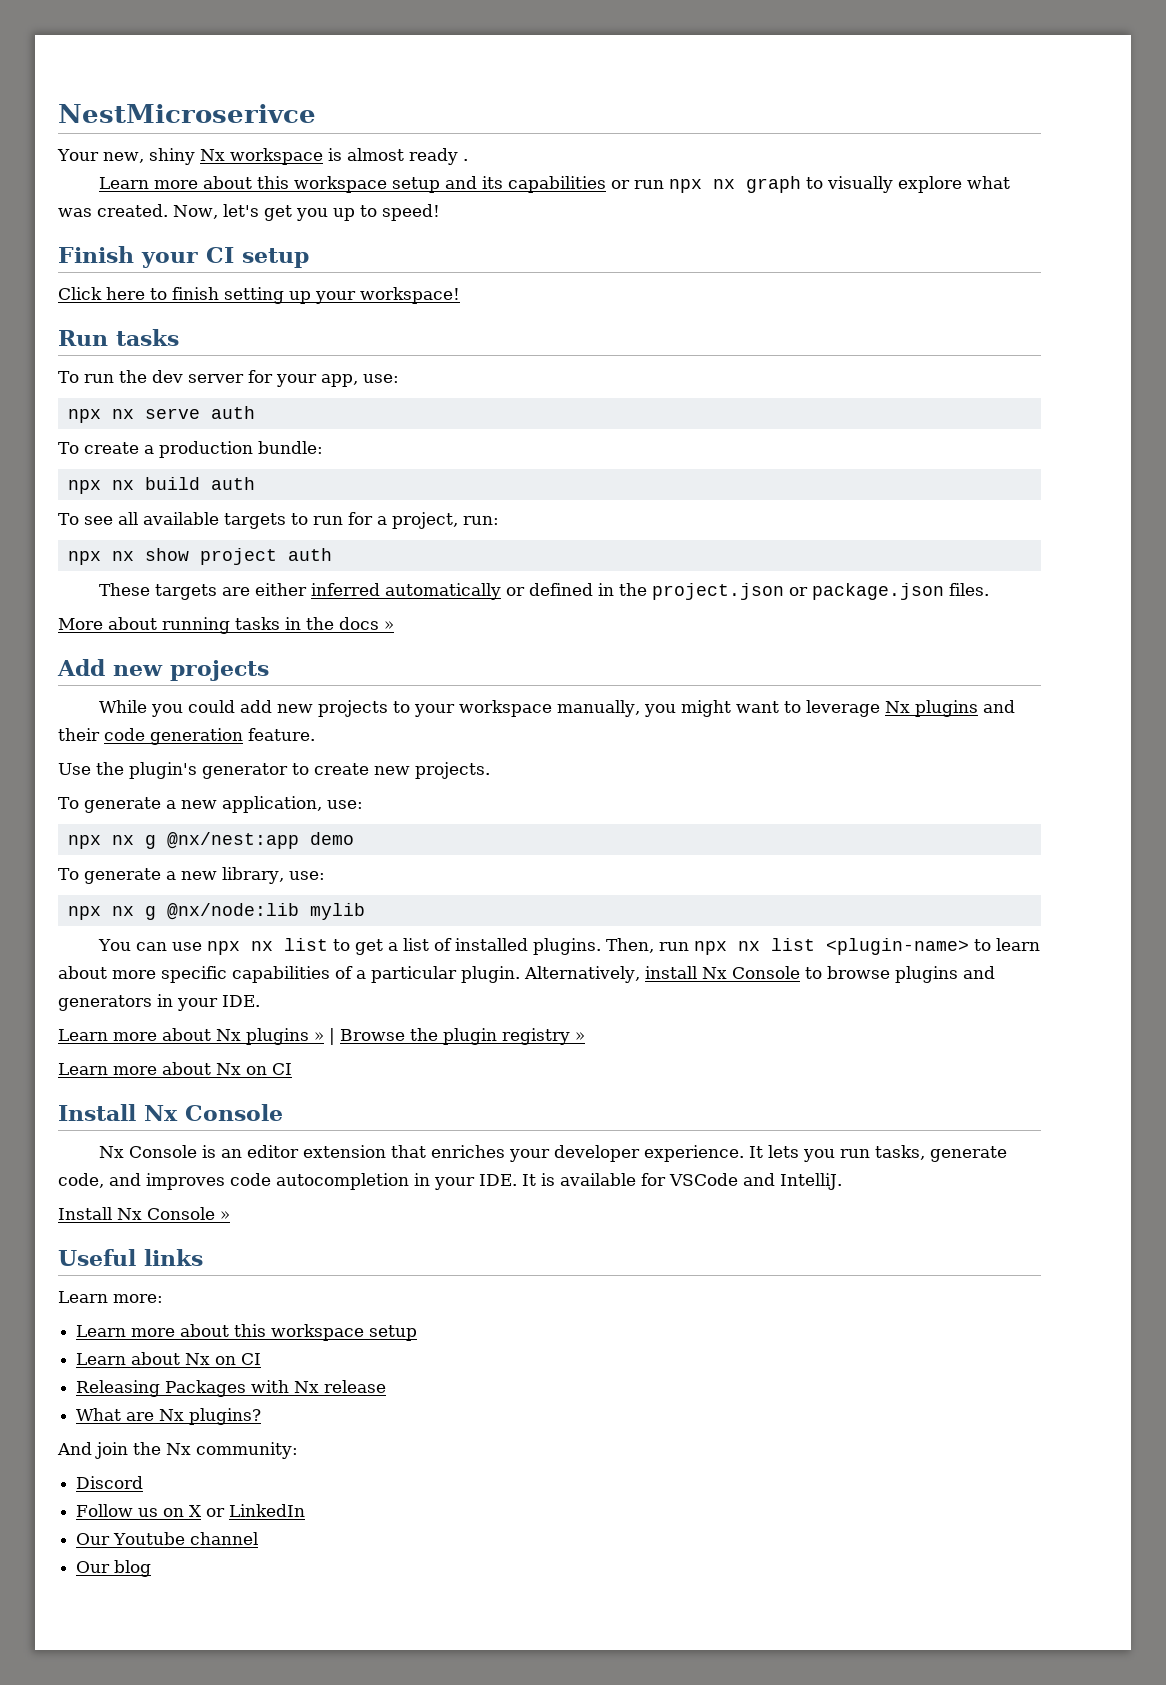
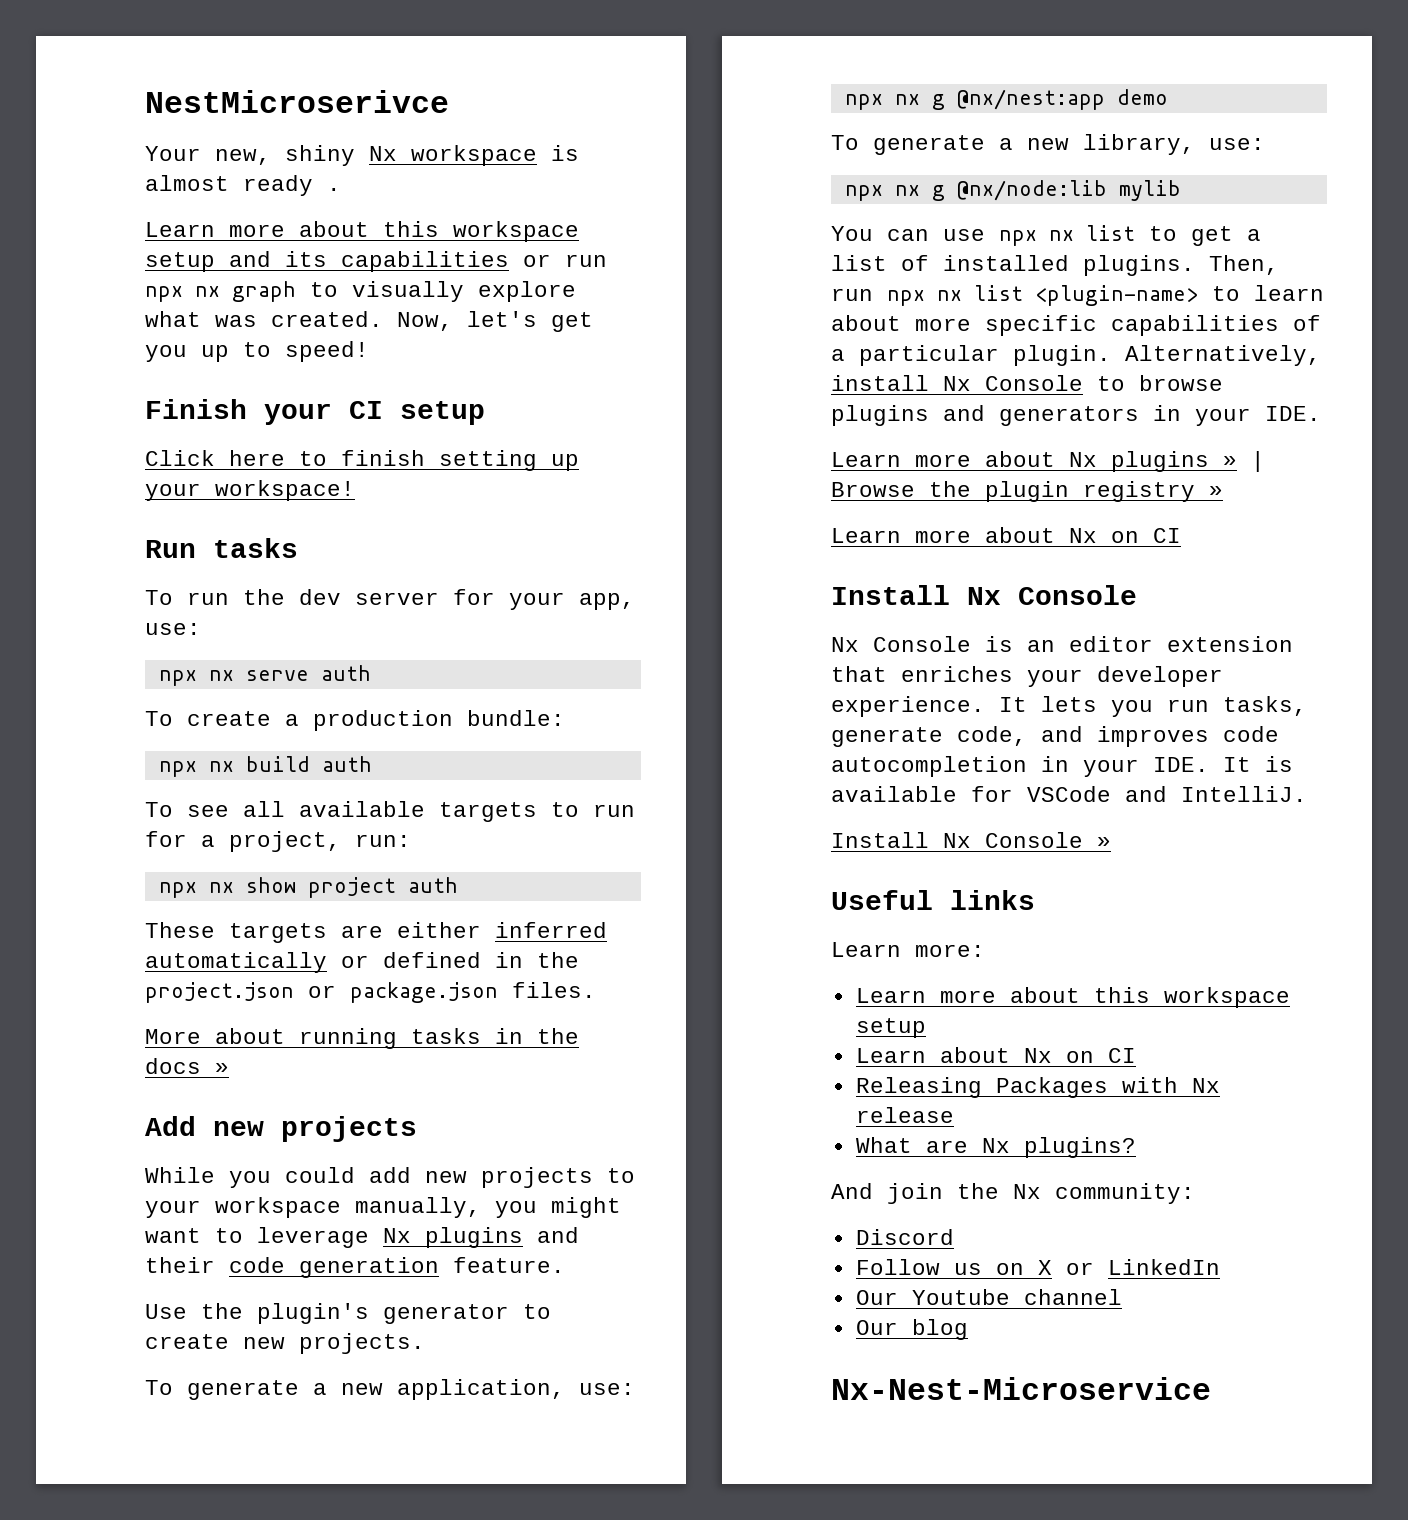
(152, 1568) none -> [831,1377,1211,1400] // Nx-Nest-Microservice

